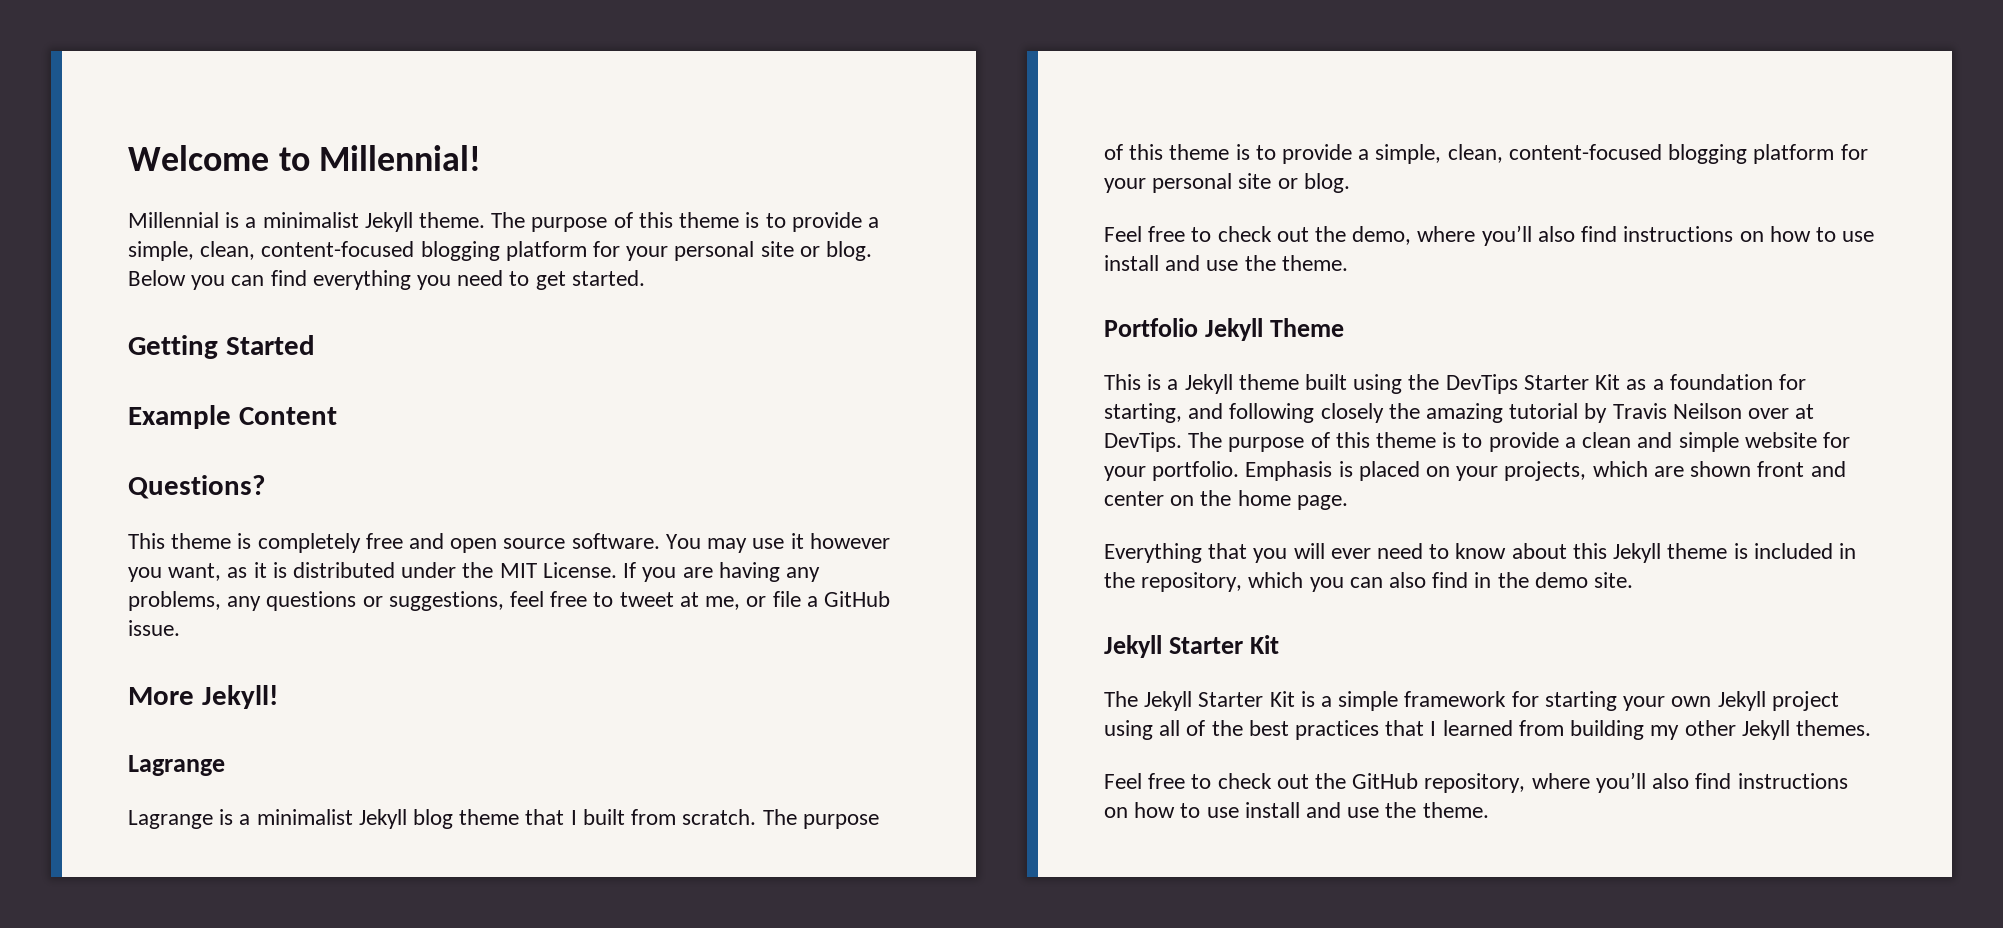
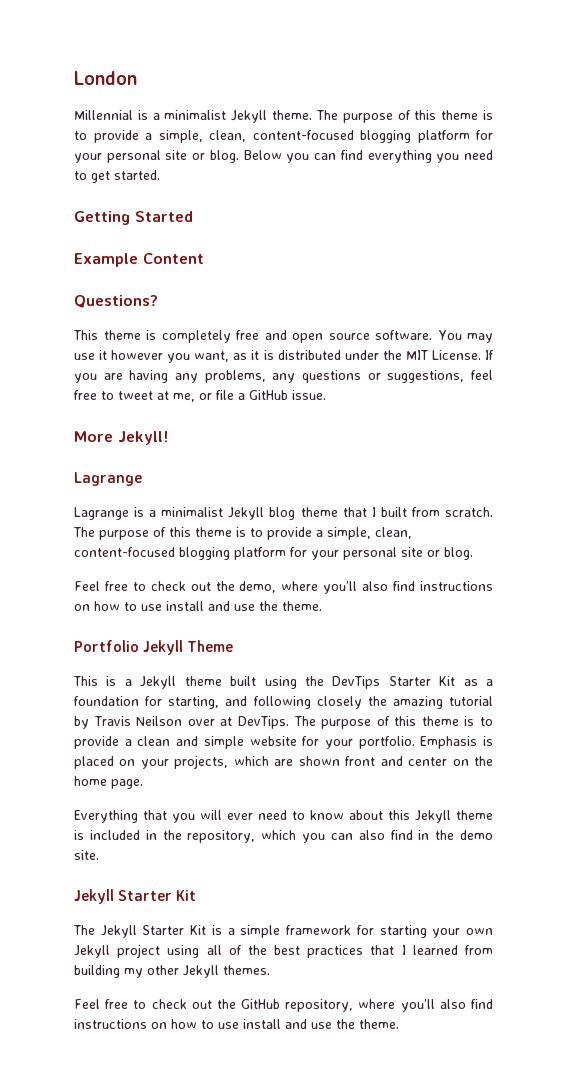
[128,145,482,171] Welcome to Millennial! -> [74,71,137,85] London

